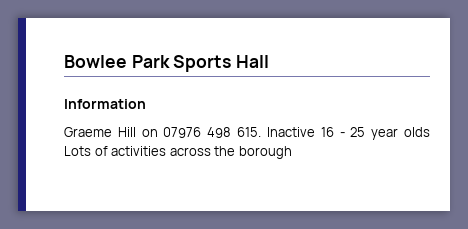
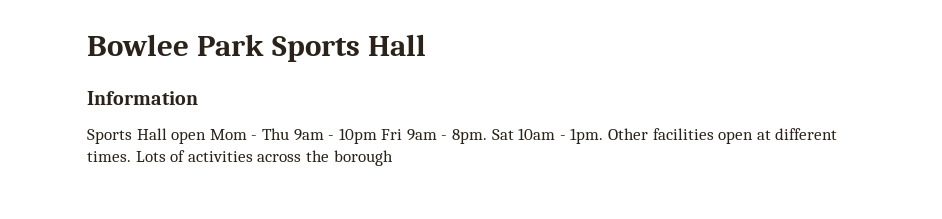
[64,127,430,140] Graeme Hill on 07976 498 615. Inactive 16 - 25 year olds -> [87,128,838,144] [87,151,131,162] Sports Hall open Mom - Thu 9am - 10pm Fri 9am - 8pm. Sat 10am - 1pm. Other facilities open at different times.

